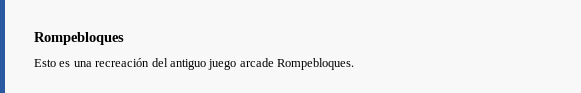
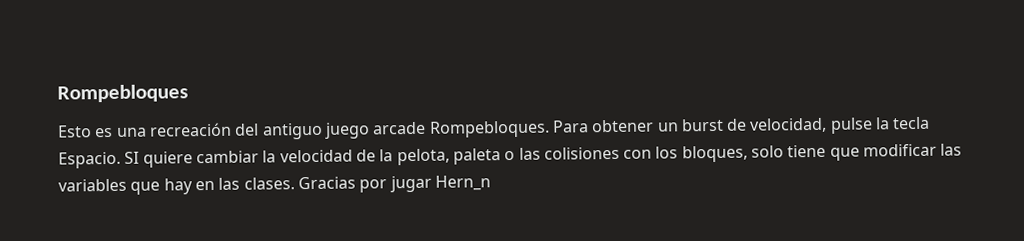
(354, 64) none -> [552,116,931,134] [58,143,963,169] [58,175,491,195] Para obtener un burst de velocidad, pulse la tecla Espacio. SI quiere cambiar la velocidad de la pelota, paleta o las colisiones con los bloques, solo tiene que modificar las variables que hay en las clases. Gracias por jugar Hern_n

